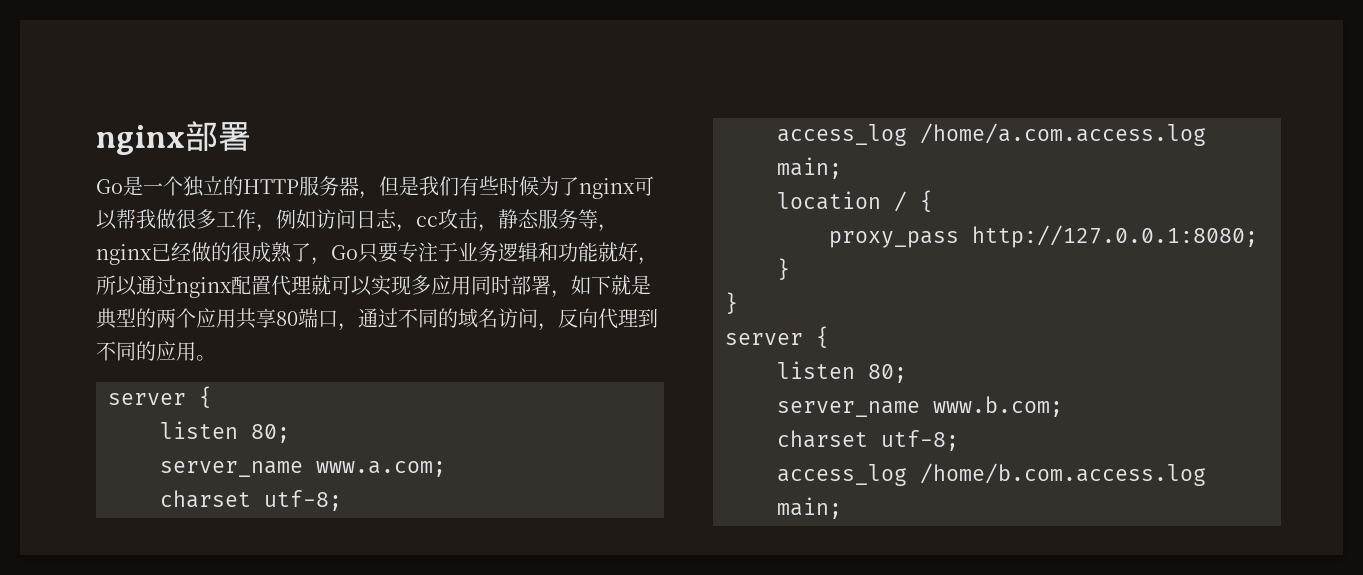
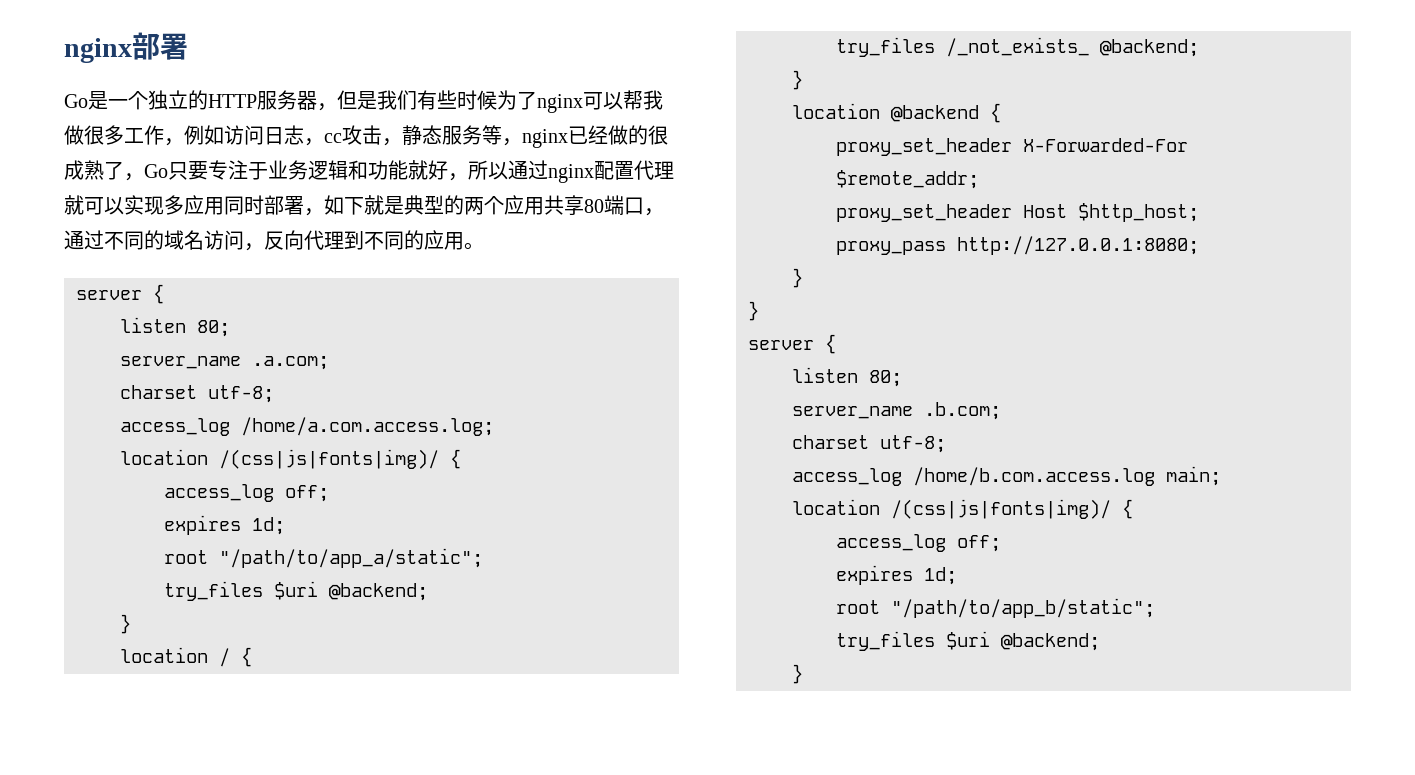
[316,461,446,477] [160,490,342,511] [777,123,1206,146] [777,157,842,179] [777,190,933,212] www.a.com; // charset utf-8; // access_log /home/a.com.access.log main; // location / { -> [252,356,329,370] [120,385,274,403] [120,417,494,436] [120,449,461,469] [164,484,329,502] [164,515,285,535] [164,548,483,568] [164,581,428,601] [120,614,131,634] [120,647,252,667] [836,37,1199,57] [792,70,803,90] [792,103,1001,123] [836,138,1188,156] [836,170,979,189] [836,203,1199,222] .a.com; // charset utf-8; // access_log /home/a.com.access.log; // location /(css|js|fonts|img)/ { // access_log off; // expires 1d; // root "/path/to/app_a/static"; // try_files $uri @backend; // } // location / { // try_files /_not_exists_ @backend; // } // location @backend { // proxy_set_header X-Forwarded-For $remote_addr; // proxy_set_header Host $http_host;
[933,396,1063,417] www.b.com; -> [924,402,1001,420] .b.com;
(842, 508) none -> [792,499,1133,519] [836,534,1001,552] [836,565,957,585] [836,598,1155,618] [836,631,1100,651] [792,664,803,684] // location /(css|js|fonts|img)/ { // access_log off; // expires 1d; // root "/path/to/app_b/static"; // try_files $uri @backend; // }

